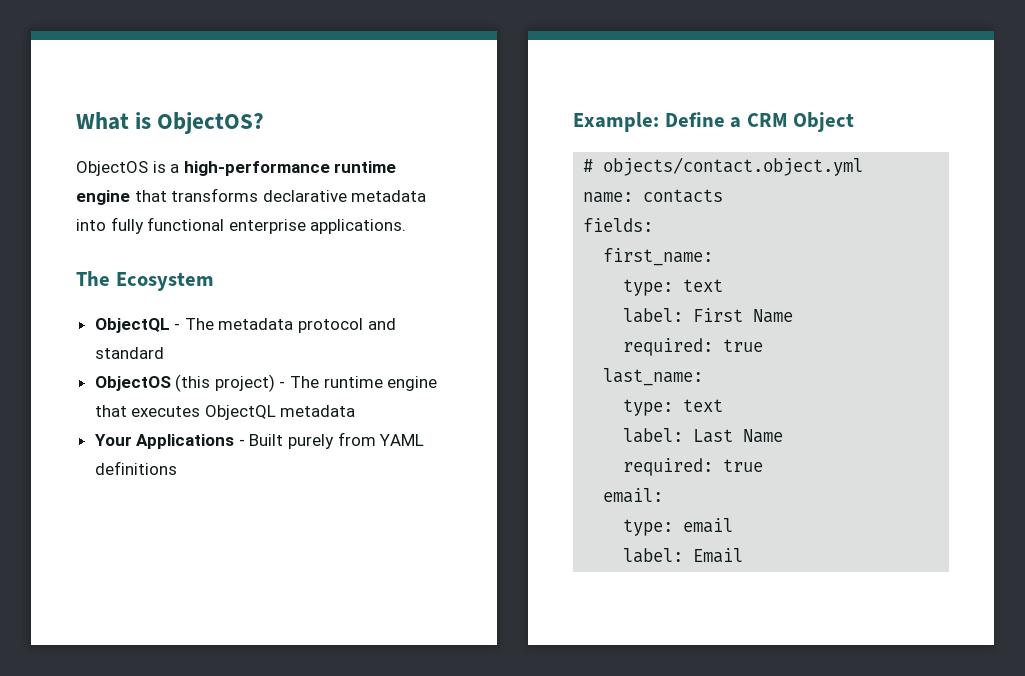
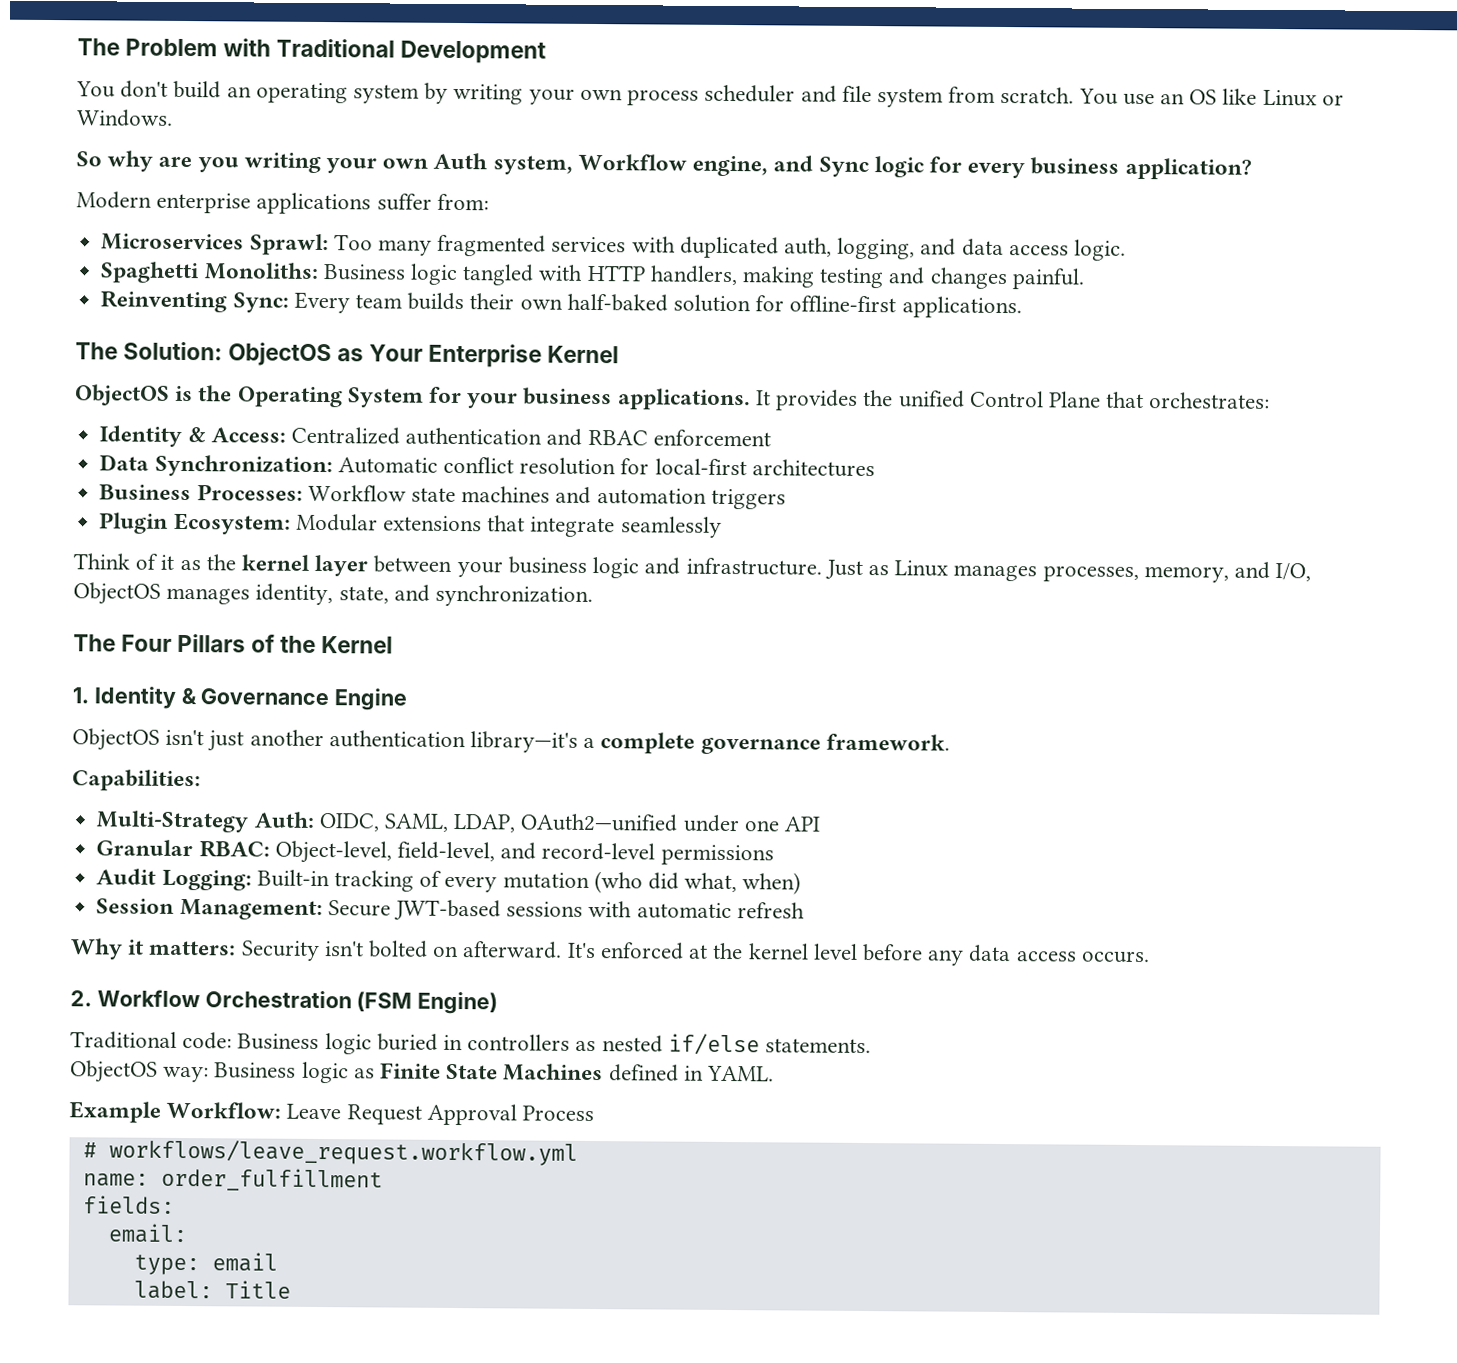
[76,112,265,134] [76,161,397,176] [76,188,427,205] [76,217,407,234] [76,271,214,291] [94,318,396,333] [94,347,164,359] [94,374,438,392] [94,405,356,420] [94,432,425,449] [94,461,177,475] [573,112,855,132] What is ObjectOS? // ObjectOS is a high-performance runtime engine that transforms declarative metadata into fully functional enterprise applications. // The Ecosystem // ObjectQL - The metadata protocol and standard // ObjectOS (this project) - The runtime engine that executes ObjectQL metadata // Your Applications - Built purely from YAML definitions // Example: Define a CRM Object -> [77,38,547,64] [76,80,1344,108] [77,109,173,127] [76,150,1252,180] [76,191,489,215] [101,233,1127,261] [100,261,1085,290] [100,290,1022,319] [75,341,620,368] [75,384,1271,411] [99,425,771,447] [99,454,875,478] [99,484,786,510] [99,512,722,538] [73,553,1312,583] [73,582,594,608] [73,633,394,654] [72,686,408,711] [72,728,950,755] [72,769,201,792] [96,810,821,833] [96,839,774,866] [96,868,802,895] [96,898,805,921] [70,938,1150,966] [70,989,499,1015] [70,1031,872,1056] [70,1060,775,1084] [69,1101,595,1126] The Problem with Traditional Development // You don't build an operating system by writing your own process scheduler and file system from scratch. You use an OS like Linux or Windows. // So why are you writing your own Auth system, Workflow engine, and Sync logic for every business application? // Modern enterprise applications suffer from: // Microservices Sprawl: Too many fragmented services with duplicated auth, logging, and data access logic. // Spaghetti Monoliths: Business logic tangled with HTTP handlers, making testing and changes painful. // Reinventing Sync: Every team builds their own half-baked solution for offline-first applications. // The Solution: ObjectOS as Your Enterprise Kernel // ObjectOS is the Operating System for your business applications. It provides the unified Control Plane that orchestrates: // Identity & Access: Centralized authentication and RBAC enforcement // Data Synchronization: Automatic conflict resolution for local-first architectures // Business Processes: Workflow state machines and automation triggers // Plugin Ecosystem: Modular extensions that integrate seamlessly // Think of it as the kernel layer between your business logic and infrastructure. Just as Linux manages processes, memory, and I/O, ObjectOS manages identity, state, and synchronization. // The Four Pillars of the Kernel // 1. Identity & Governance Engine // ObjectOS isn't just another authentication library—it's a complete governance framework. // Capabilities: // Multi-Strategy Auth: OIDC, SAML, LDAP, OAuth2—unified under one API // Granular RBAC: Object-level, field-level, and record-level permissions // Audit Logging: Built-in tracking of every mutation (who did what, when) // Session Management: Secure JWT-based sessions with automatic refresh // Why it matters: Security isn't bolted on afterward. It's enforced at the kernel level before any data access occurs. // 2. Workflow Orchestration (FSM Engine) // Traditional code: Business logic buried in controllers as nested if/else statements. // ObjectOS way: Business logic as Finite State Machines defined in YAML. // Example Workflow: Leave Request Approval Process
[603,157,864,176] objects/contact.object.yml -> [108,1139,578,1166] workflows/leave_request.workflow.yml
[643,189,724,203] contacts -> [160,1167,383,1192] order_fulfillment
[603,248,714,266] [623,279,724,296] [623,308,794,323] [623,338,764,356] [603,368,704,386] [623,399,724,416] [623,428,784,443] [623,458,764,476] // first_name: // type: text // label: First Name // required: true // last_name: // type: text // label: Last Name // required: true -> (175, 1204) none
[693,548,744,563] Email -> [224,1280,291,1299] Title

